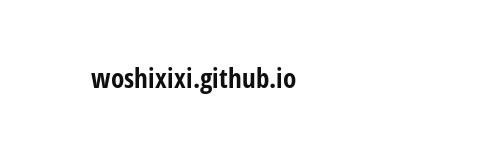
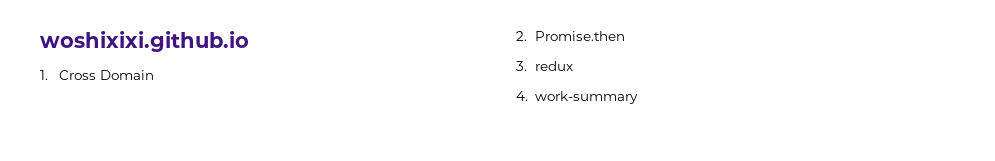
(296, 80) none -> [40,70,154,80] [516,31,625,41] [516,61,573,71] [516,91,638,104] // 1. Cross Domain // 2. Promise.then // 3. redux // 4. work-summary

